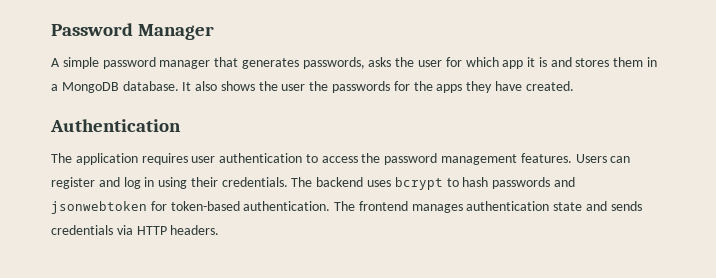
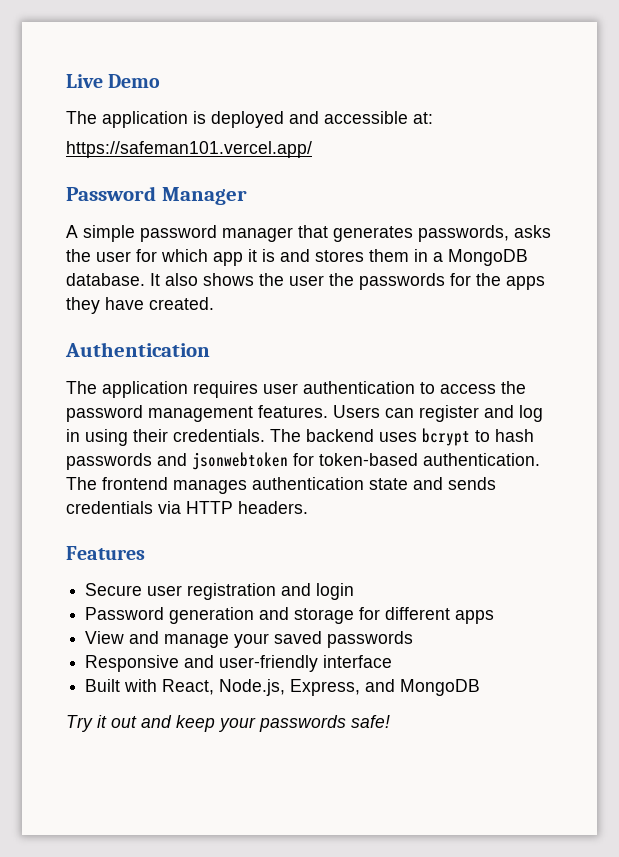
(51, 29) none -> [66,74,161,88] [66,111,433,128] [66,141,312,158] Live Demo // The application is deployed and accessible at: // https://safeman101.vercel.app/ //
(220, 230) none -> [66,546,145,560] [85,583,355,600] [85,607,495,624] [85,631,414,648] [85,655,393,672] [85,679,481,696] [66,715,390,732] // Features // Secure user registration and login // Password generation and storage for different apps // View and manage your saved passwords // Responsive and user-friendly interface // Built with React, Node.js, Express, and MongoDB // Try it out and keep your passwords safe!

